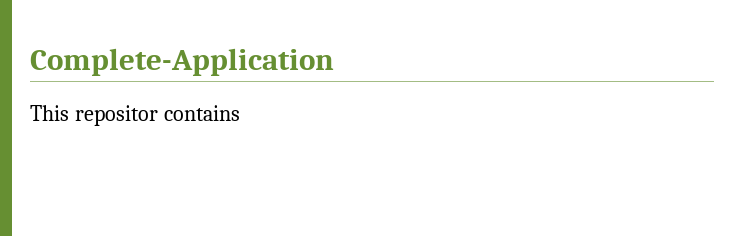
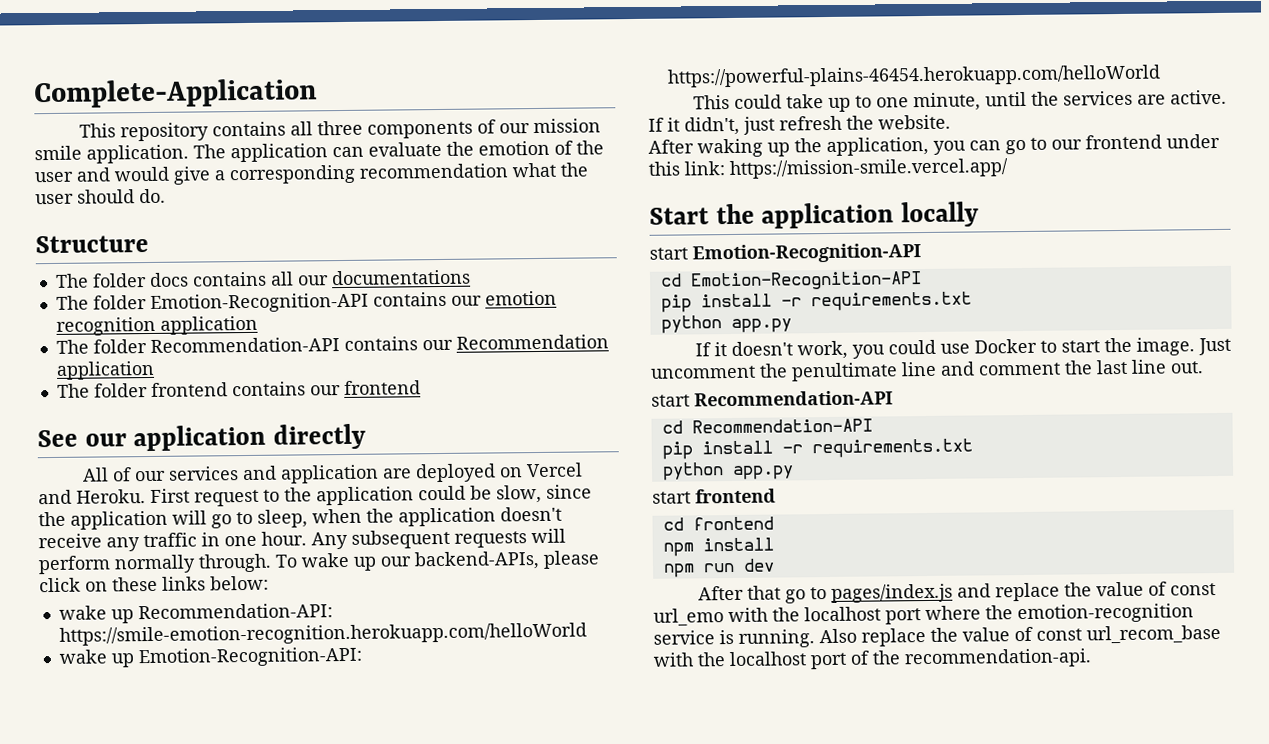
[74,105,240,126] repositor contains -> [120,118,602,142] [34,140,604,164] [34,162,588,185] [35,188,166,205] [35,234,149,254] [54,269,471,288] [55,290,557,313] [55,315,258,336] [55,334,609,354] [55,360,155,380] [56,380,421,398] [37,423,367,452] [82,462,584,484] [38,484,592,507] [38,506,562,530] [38,528,566,552] [38,550,600,575] [39,575,269,593] [58,603,333,624] [58,622,587,646] [58,646,363,668] [666,64,1161,88] [693,89,1228,112] [648,114,951,136] [648,133,1220,158] [648,158,1009,180] [649,201,980,229] [649,243,921,264] [659,271,922,291] [660,291,972,313] [660,315,792,334] [695,337,1232,360] [650,359,1204,382] [651,390,893,407] [661,418,873,434] [661,438,973,460] [661,462,794,481] [652,488,776,504] [662,516,774,531] [662,537,774,557] [662,558,775,578] [698,581,1217,604] [653,603,1194,626] [653,624,1221,648] [653,648,1092,670] repository contains all three components of our mission smile application. The application can evaluate the emotion of the user and would give a corresponding recommendation what the user should do. // Structure // The folder docs contains all our documentations // The folder Emotion-Recognition-API contains our emotion recognition application // The folder Recommendation-API contains our Recommendation application // The folder frontend contains our frontend // See our application directly // All of our services and application are deployed on Vercel and Heroku. First request to the application could be slow, since the application will go to sleep, when the application doesn't receive any traffic in one hour. Any subsequent requests will perform normally through. To wake up our backend-APIs, please click on these links below: // wake up Recommendation-API: https://smile-emotion-recognition.herokuapp.com/helloWorld // wake up Emotion-Recognition-API: https://powerful-plains-46454.herokuapp.com/helloWorld // This could take up to one minute, until the services are active. If it didn't, just refresh the website. // After waking up the application, you can go to our frontend under this link: https://mission-smile.vercel.app/ // Start the application locally // start Emotion-Recognition-API // cd Emotion-Recognition-API // pip install -r requirements.txt // python app.py // If it doesn't work, you could use Docker to start the image. Just uncomment the penultimate line and comment the last line out. // start Recommendation-API // cd Recommendation-API // pip install -r requirements.txt // python app.py // start frontend // cd frontend // npm install // npm run dev // After that go to pages/index.js and replace the value of const url_emo with the localhost port where the emotion-recognition service is running. Also replace the value of const url_recom_base with the localhost port of the recommendation-api.

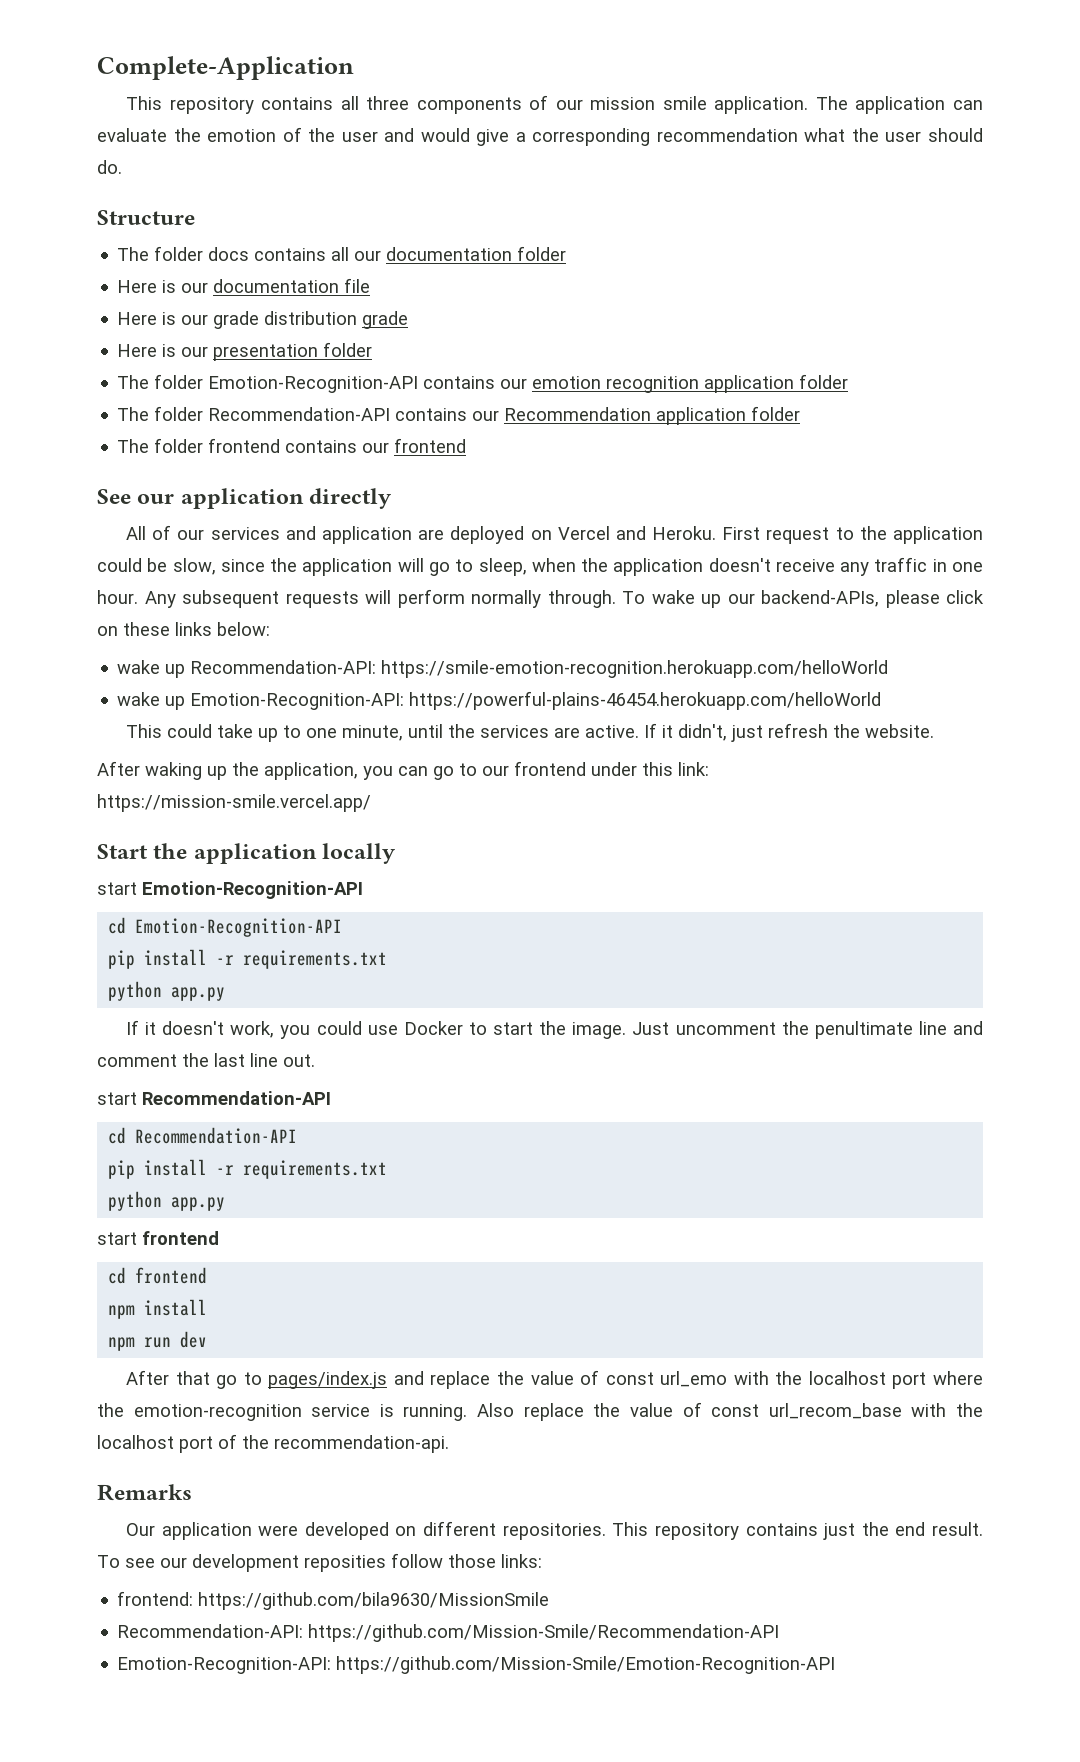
[330,269,471,286] documentations -> [386,246,567,261] [117,278,371,293] [117,311,409,329] [117,342,373,361] documentation folder // Here is our documentation file // Here is our grade distribution grade // Here is our presentation folder
(258, 325) none -> [799,374,849,389] folder
(155, 370) none -> [751,406,801,421] folder
(1092, 658) none -> [97,1484,192,1501] [125,1521,984,1540] [97,1553,542,1572] [117,1591,550,1610] [117,1624,780,1642] [117,1656,836,1674] // Remarks // Our application were developed on different repositories. This repository contains just the end result. To see our development reposities follow those links: // frontend: https://github.com/bila9630/MissionSmile // Recommendation-API: https://github.com/Mission-Smile/Recommendation-API // Emotion-Recognition-API: https://github.com/Mission-Smile/Emotion-Recognition-API

